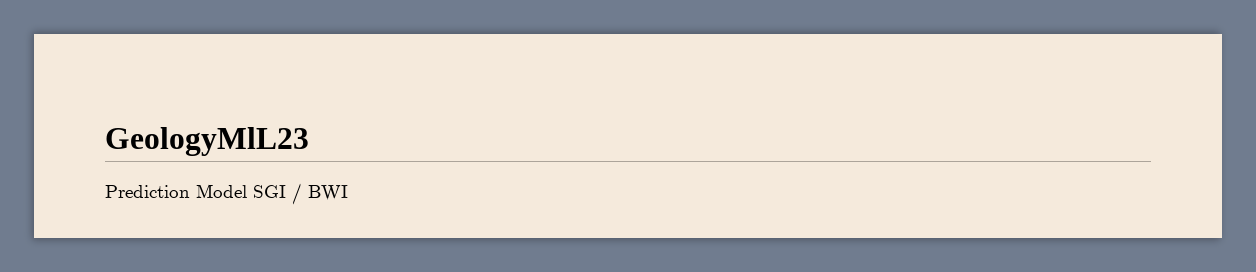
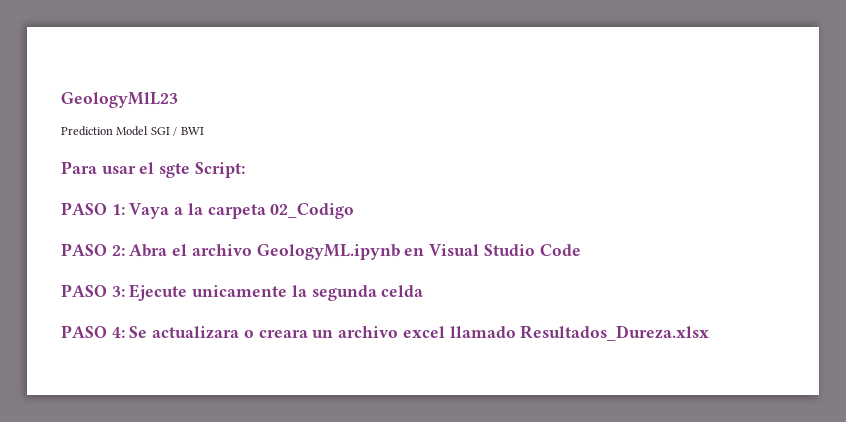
(348, 193) none -> [61,161,245,178] [61,202,355,219] [61,243,581,260] [61,284,424,301] [61,325,710,341] // Para usar el sgte Script: // PASO 1: Vaya a la carpeta 02_Codigo // PASO 2: Abra el archivo GeologyML.ipynb en Visual Studio Code // PASO 3: Ejecute unicamente la segunda celda // PASO 4: Se actualizara o creara un archivo excel llamado Resultados_Dureza.xlsx

